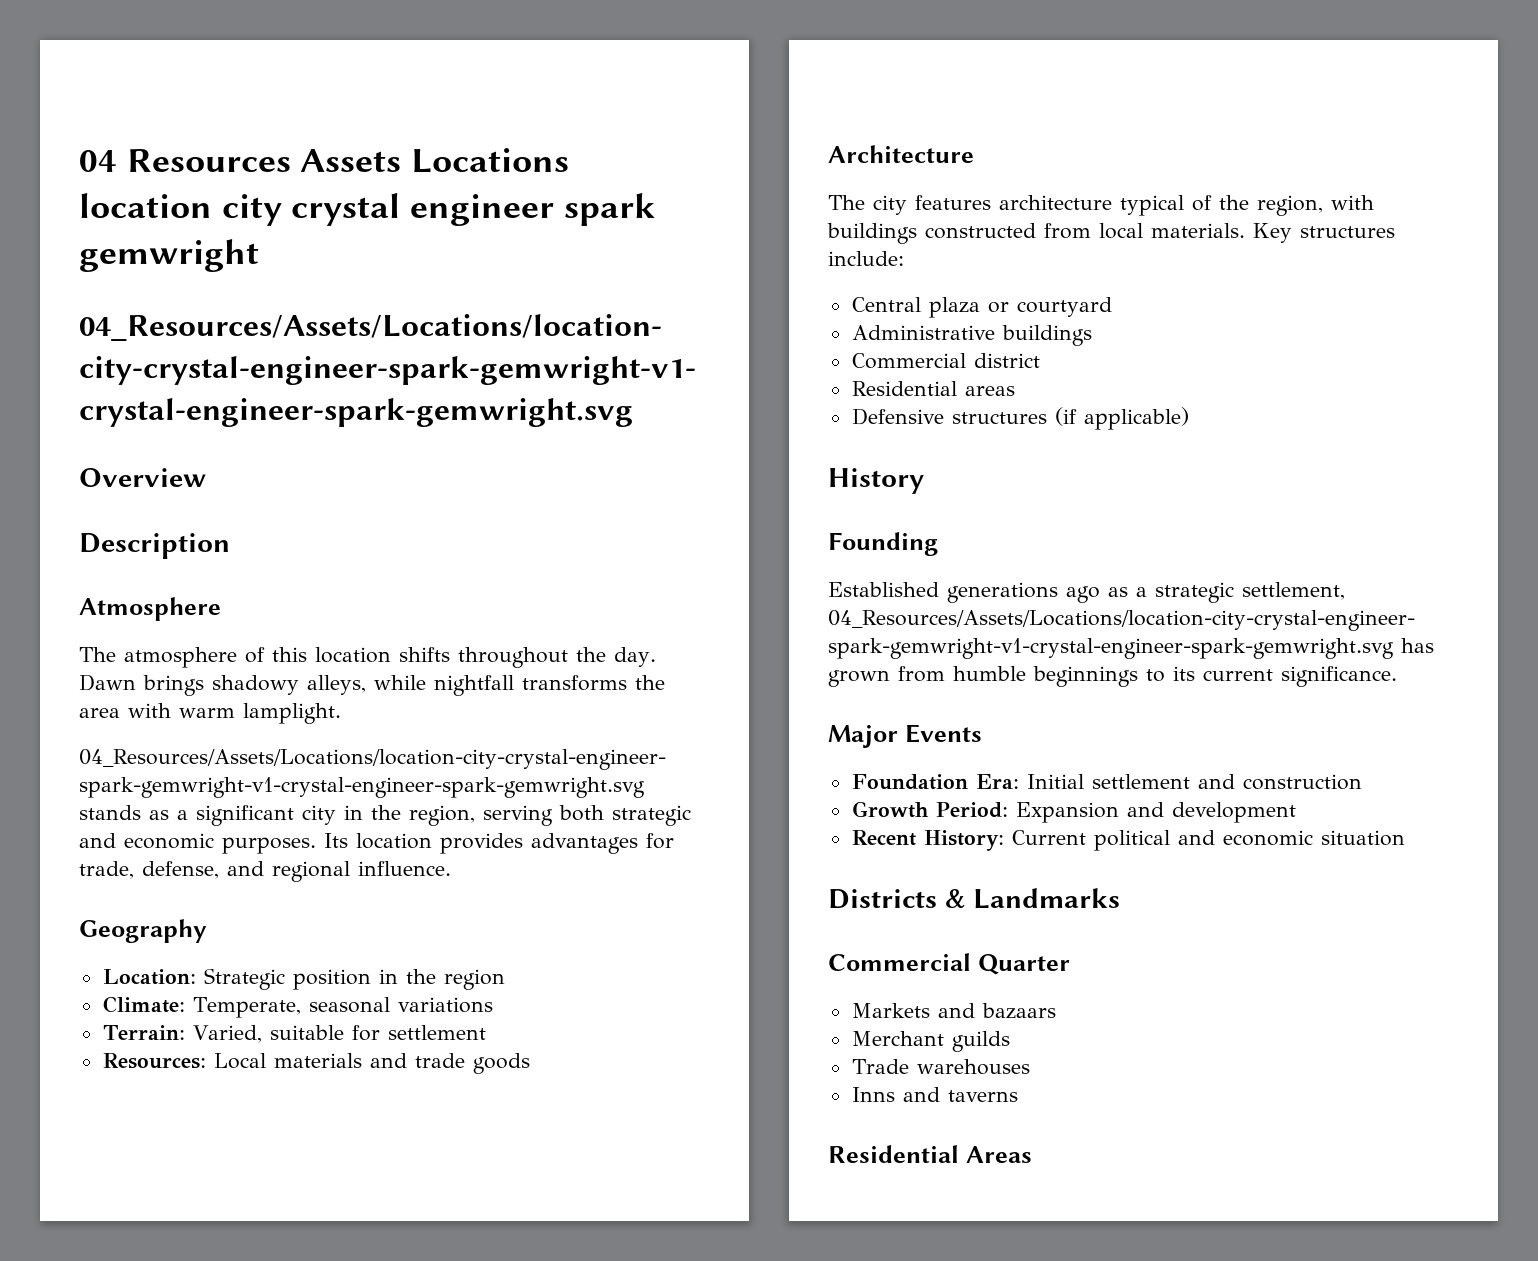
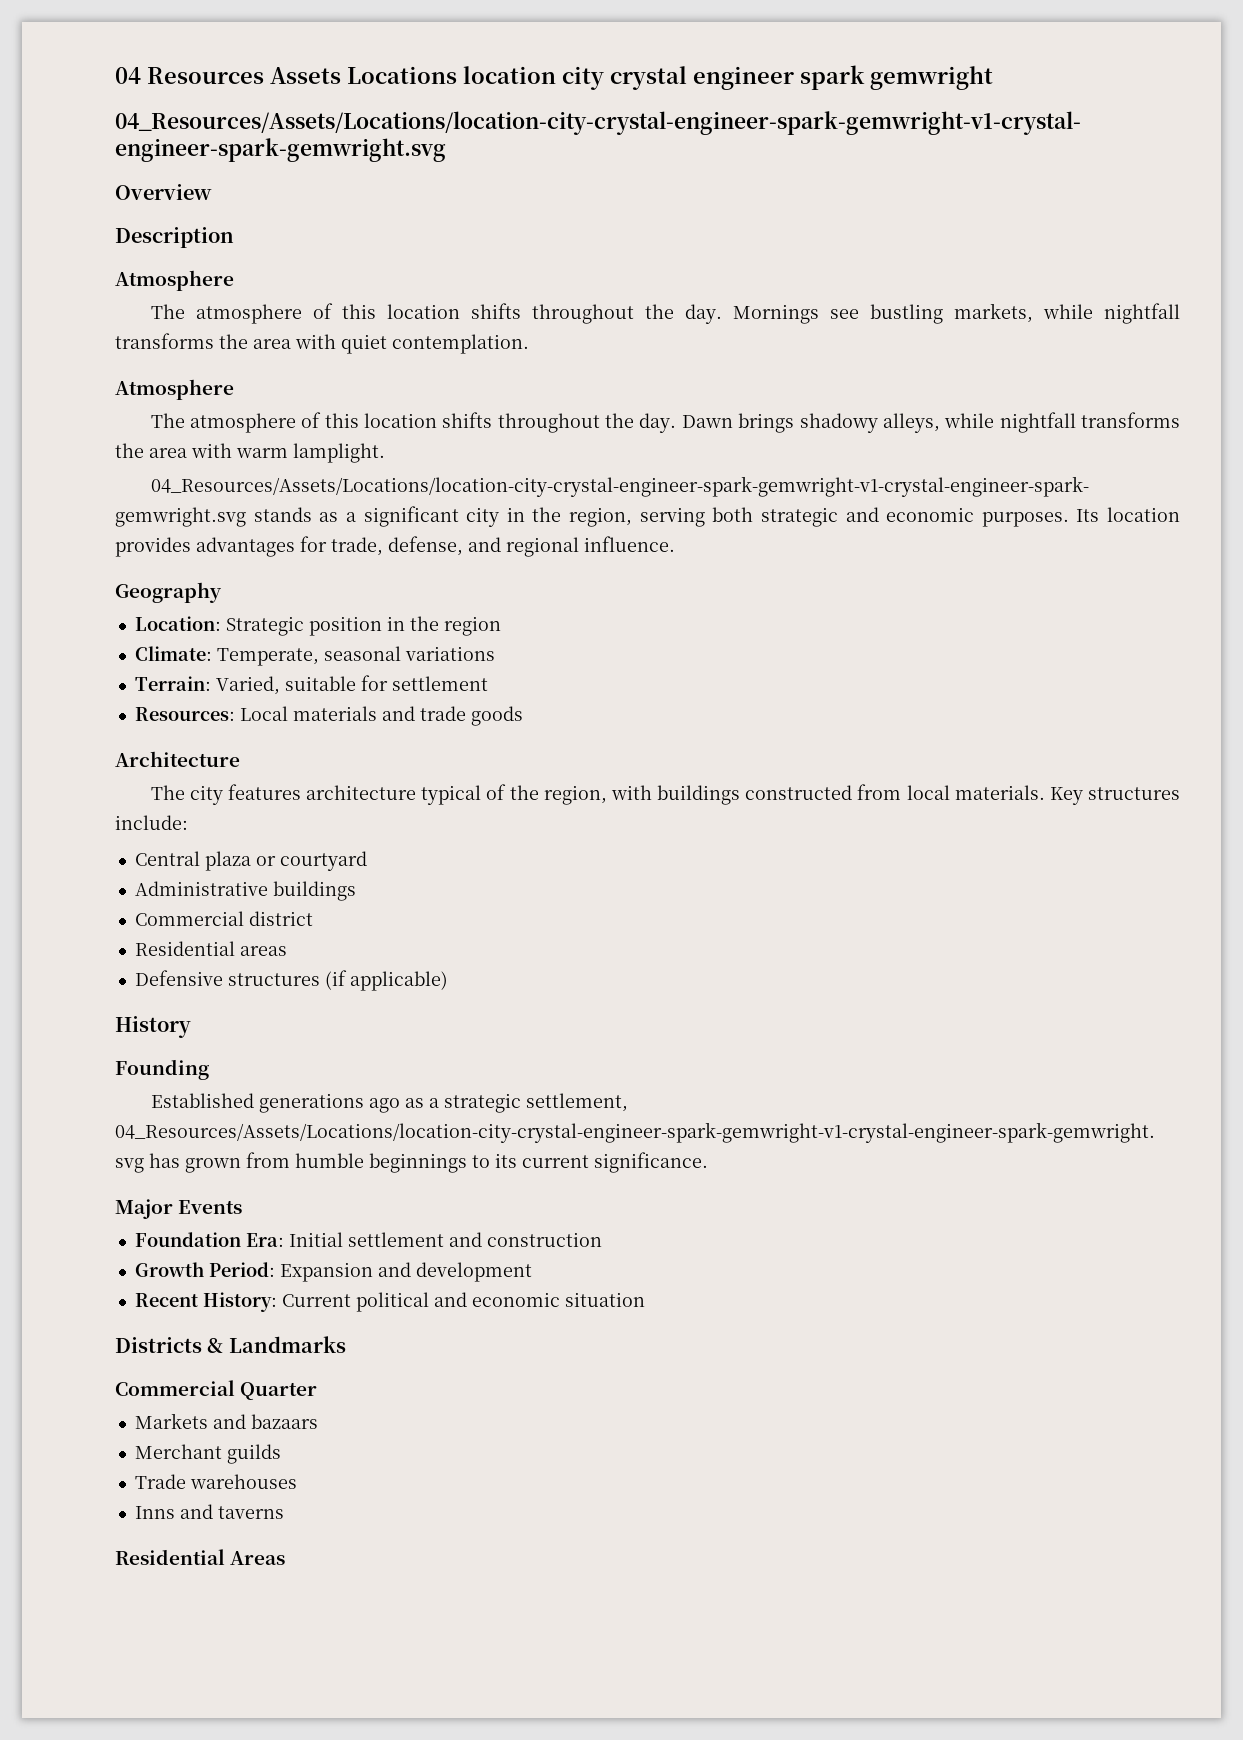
(221, 609) none -> [150,303,1180,324] [115,333,529,354] [115,379,234,400] // The atmosphere of this location shifts throughout the day. Mornings see bustling markets, while nightfall transforms the area with quiet contemplation. // Atmosphere

